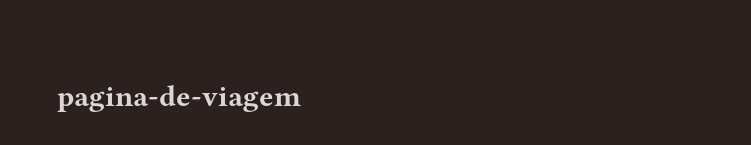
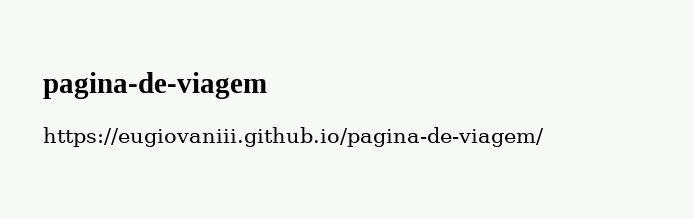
(301, 98) none -> [43,127,544,147] // https://eugiovaniii.github.io/pagina-de-viagem/

